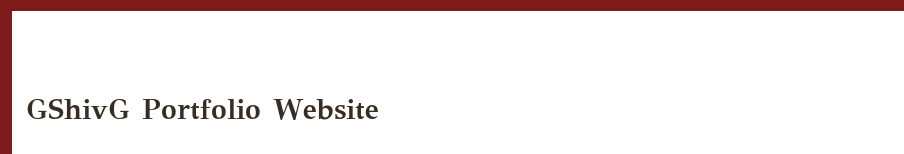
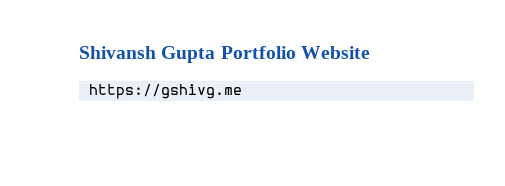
[26,98,130,119] GShivG -> [79,46,216,63] Shivansh Gupta
(379, 109) none -> [89,84,243,99] // https://gshivg.me

